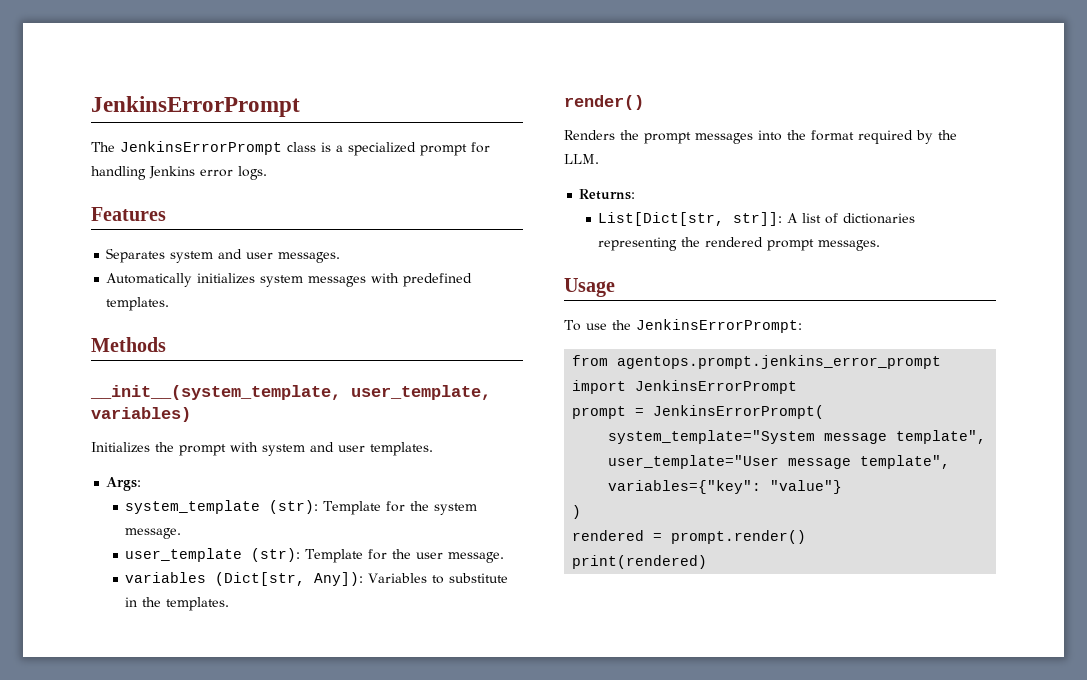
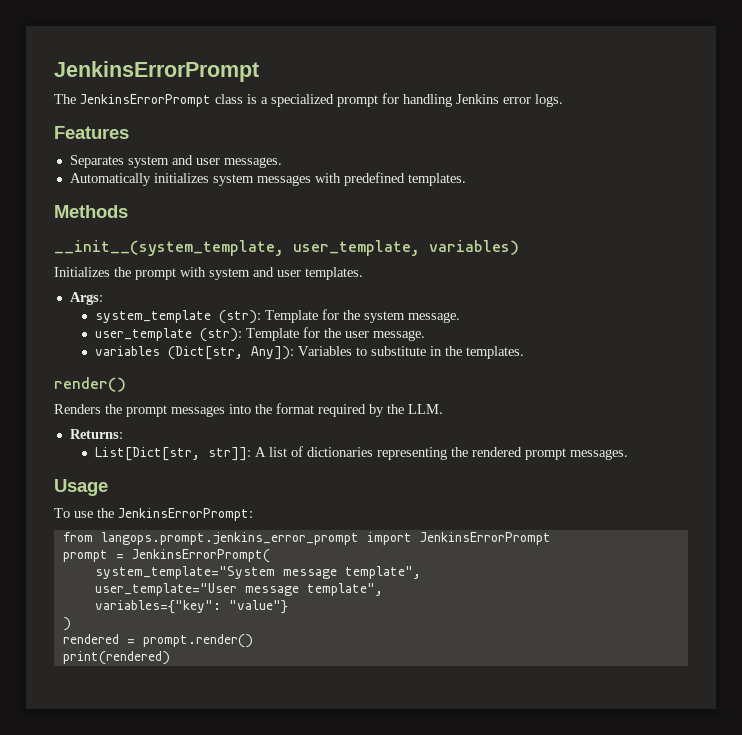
[617,355,942,369] agentops.prompt.jenkins_error_prompt -> [100,532,359,545] langops.prompt.jenkins_error_prompt

